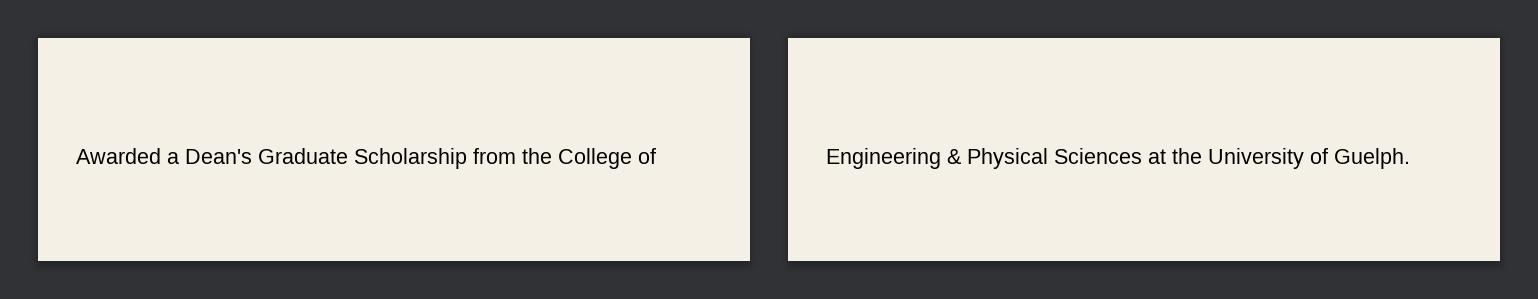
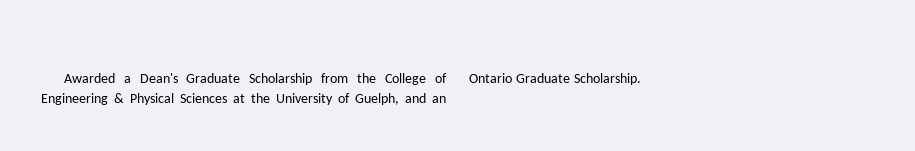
[1334,148,1410,169] Guelph. -> [355,93,446,105] [469,73,641,85] Guelph, and an Ontario Graduate Scholarship.

